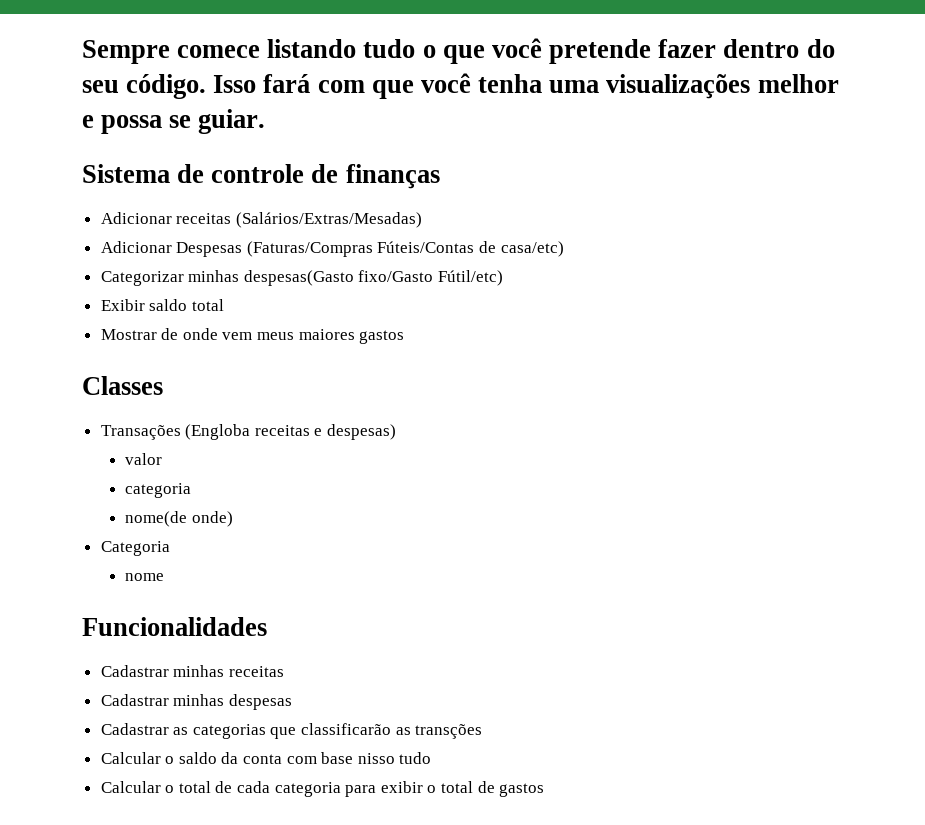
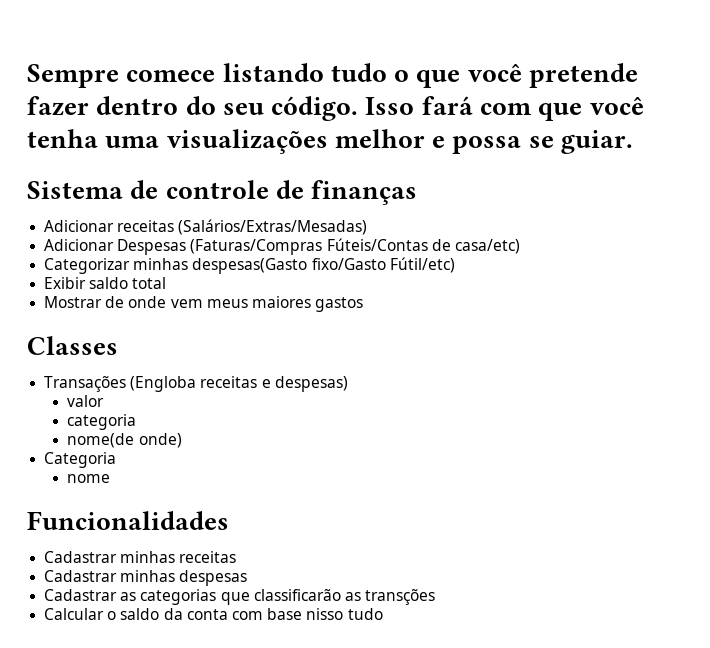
[100,781,545,797] // Calcular o total de cada categoria para exibir o total de gastos -> (383, 614) none

